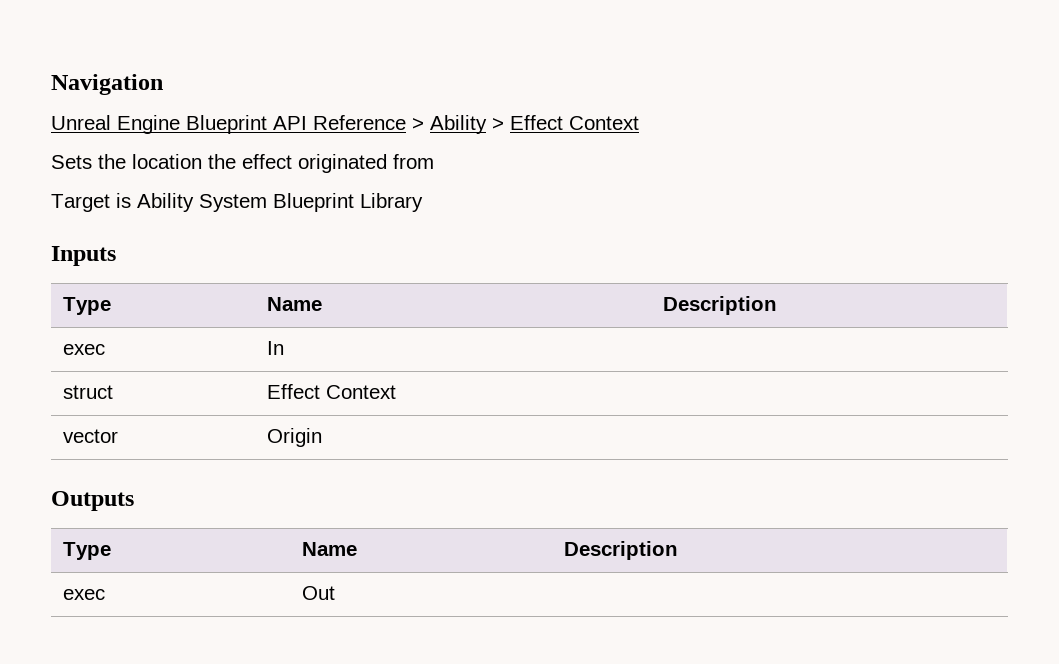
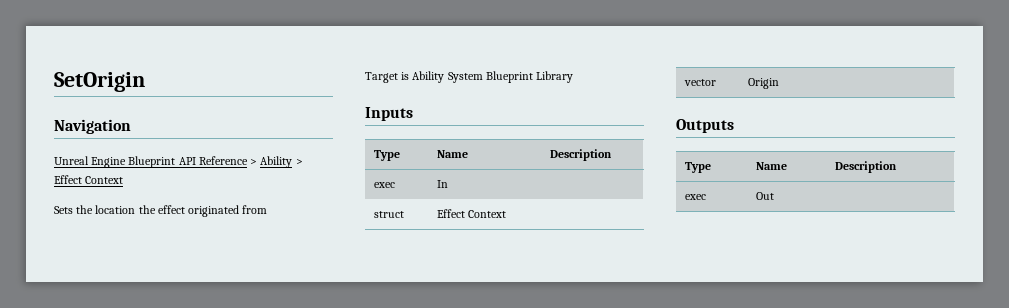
(51, 84) none -> [54,72,145,92] SetOrigin //

